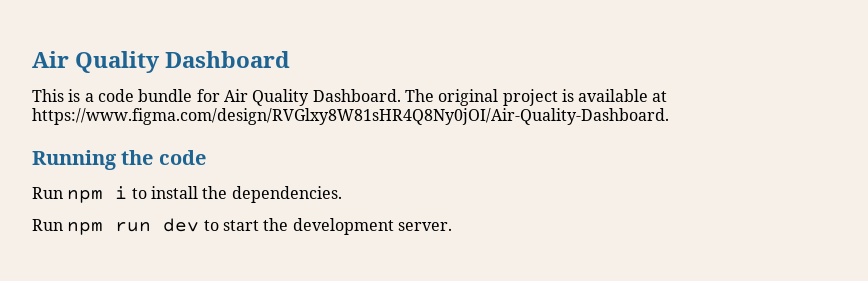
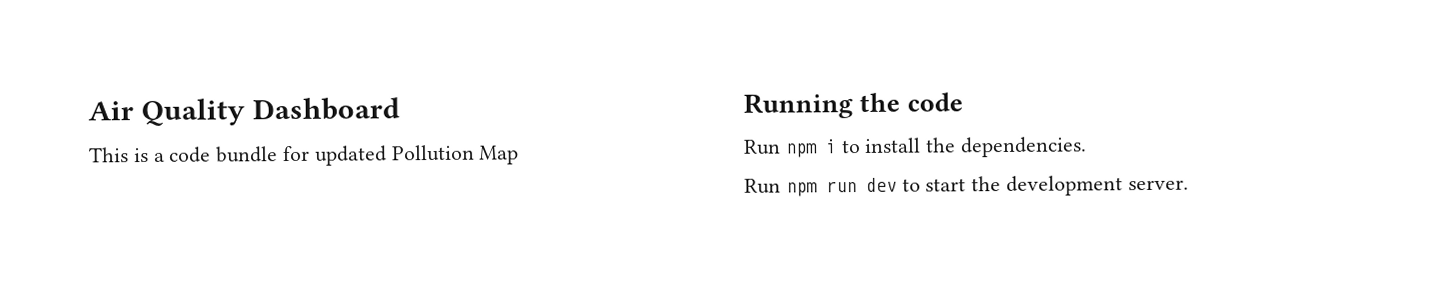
[223,89,668,106] [32,108,669,125] Air Quality Dashboard. The original project is available at https://www.figma.com/design/RVGlxy8W81sHR4Q8Ny0jOI/Air-Quality-Dashboard. -> [314,144,520,166] updated Pollution Map

